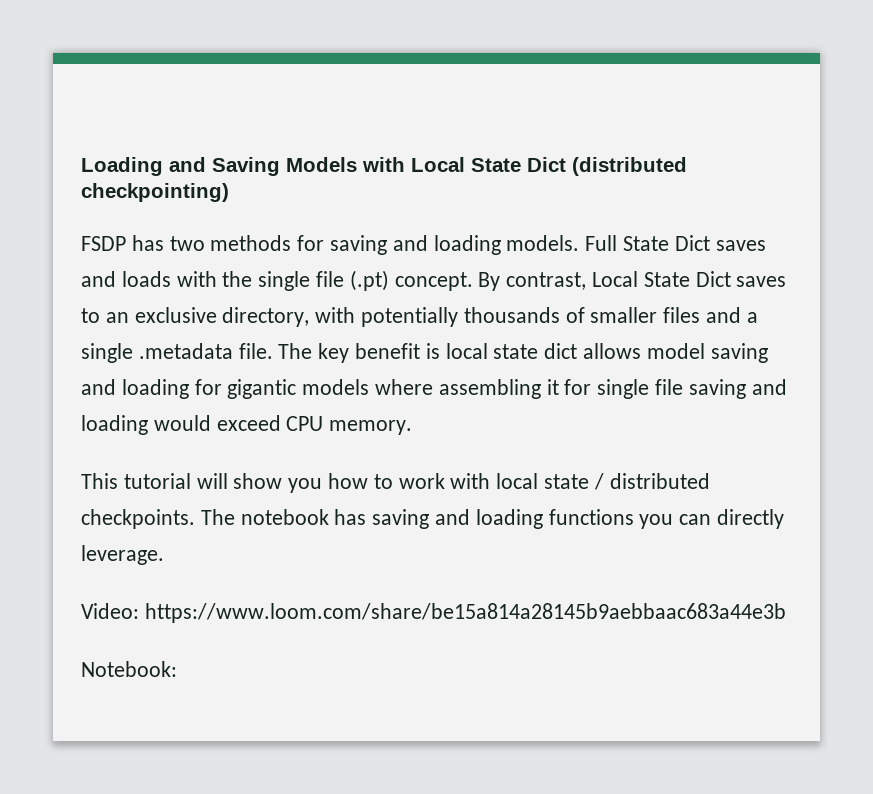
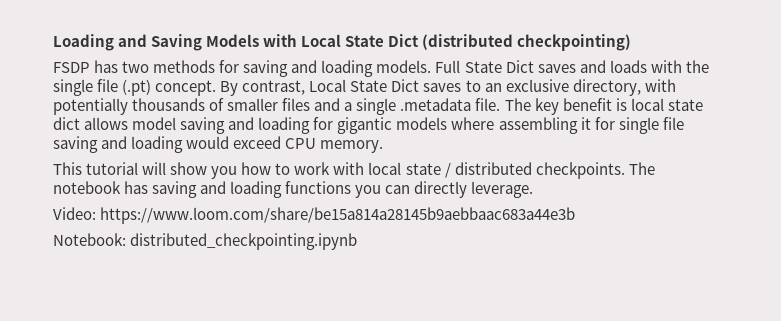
(177, 669) none -> [130,233,358,250] distributed_checkpointing.ipynb

